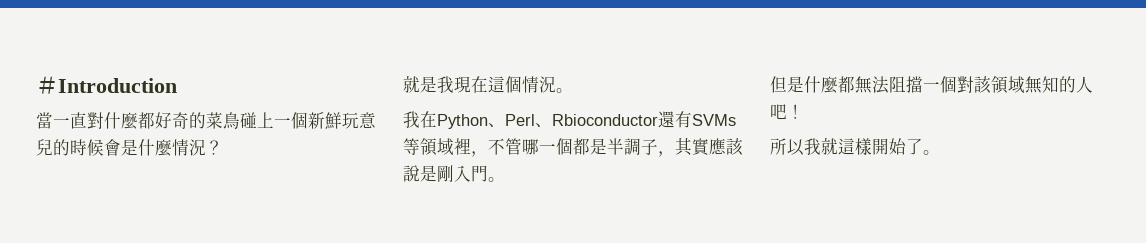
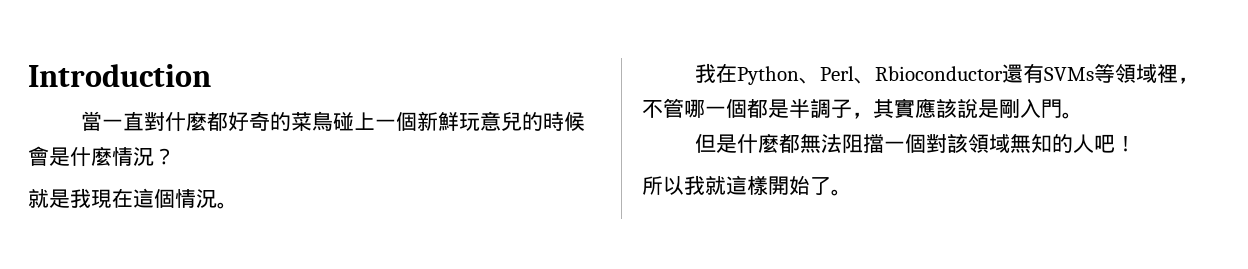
[36,76,58,94] ＃ -> (28, 75) none

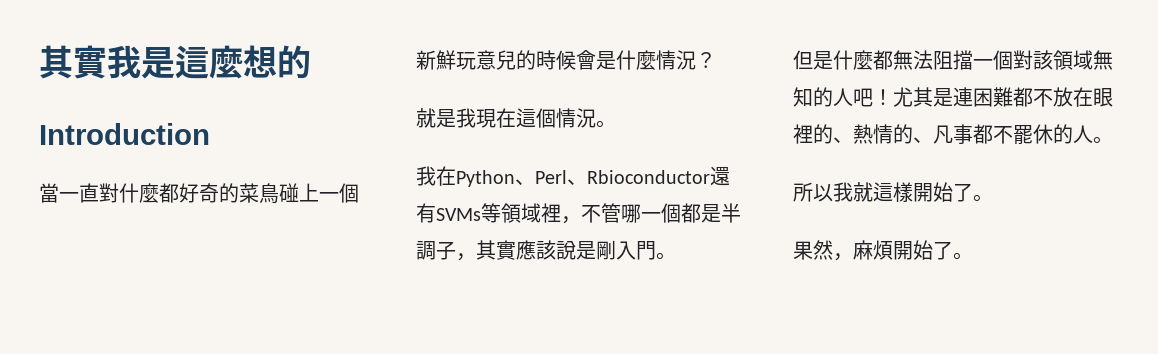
(28, 75) none -> [39,45,311,79] 其實我是這麼想的 //
(1136, 143) none -> [893,87,1113,107] [793,124,1113,145] 尤其是連困難都不放在眼裡的、熱情的、凡事都不罷休的人。
(852, 192) none -> [793,240,973,261] // 果然，麻煩開始了。

